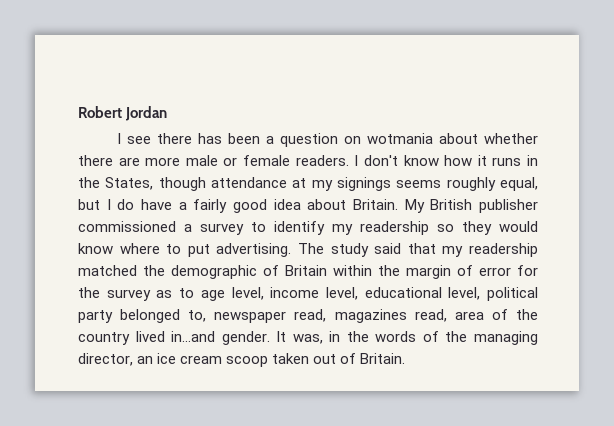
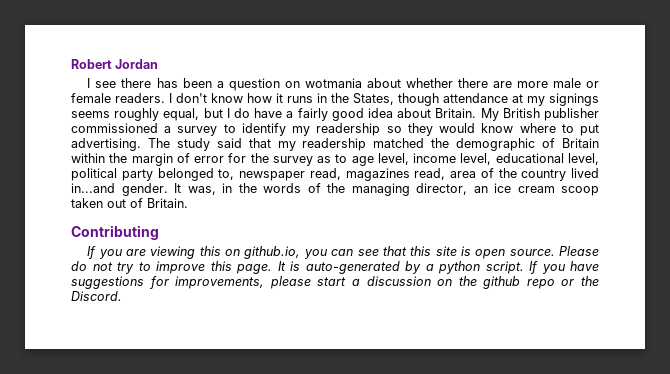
(406, 358) none -> [71,225,159,240] [87,246,599,259] [71,261,599,274] [71,276,599,289] [71,291,122,301] // Contributing // If you are viewing this on github.io, you can see that this site is open source. Please do not try to improve this page. It is auto-generated by a python script. If you have suggestions for improvements, please start a discussion on the github repo or the Discord.

